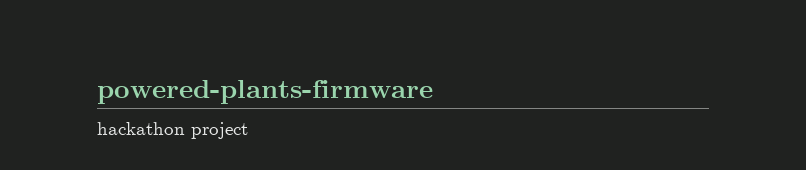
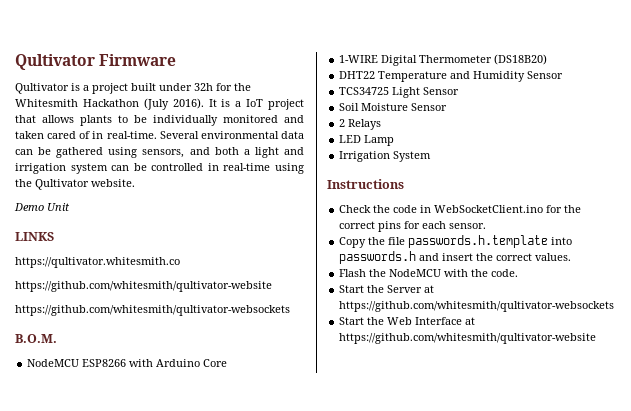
[97,80,433,104] [97,122,248,139] powered-plants-firmware // hackathon project -> [15,54,177,70] [15,83,251,94] [15,98,304,110] [15,115,304,126] [15,131,304,139] [15,147,304,158] [15,163,305,174] [15,179,135,190] [14,203,70,211] [15,232,54,241] [15,257,180,268] [15,281,272,292] [15,305,290,316] [15,334,57,343] [27,359,228,367] [339,54,548,66] [339,71,564,82] [339,87,460,98] [339,103,448,111] [339,119,382,130] [339,135,395,146] [339,151,432,162] [327,179,404,189] [339,205,582,213] [339,221,487,232] [339,235,573,248] [339,251,572,264] [339,269,519,277] [339,285,435,293] [339,301,615,312] [339,317,476,325] [339,333,597,344] Qultivator Firmware // Qultivator is a project built under 32h for the Whitesmith Hackathon (July 2016). It is a IoT project that allows plants to be individually monitored and taken cared of in real-time. Several environmental data can be gathered using sensors, and both a light and irrigation system can be controlled in real-time using the Qultivator website. // Demo Unit // LINKS // https://qultivator.whitesmith.co // https://github.com/whitesmith/qultivator-website // https://github.com/whitesmith/qultivator-websockets // B.O.M. // NodeMCU ESP8266 with Arduino Core // 1-WIRE Digital Thermometer (DS18B20) // DHT22 Temperature and Humidity Sensor // TCS34725 Light Sensor // Soil Moisture Sensor // 2 Relays // LED Lamp // Irrigation System // Instructions // Check the code in WebSocketClient.ino for the correct pins for each sensor. // Copy the file passwords.h.template into passwords.h and insert the correct values. // Flash the NodeMCU with the code. // Start the Server at https://github.com/whitesmith/qultivator-websockets // Start the Web Interface at https://github.com/whitesmith/qultivator-website

